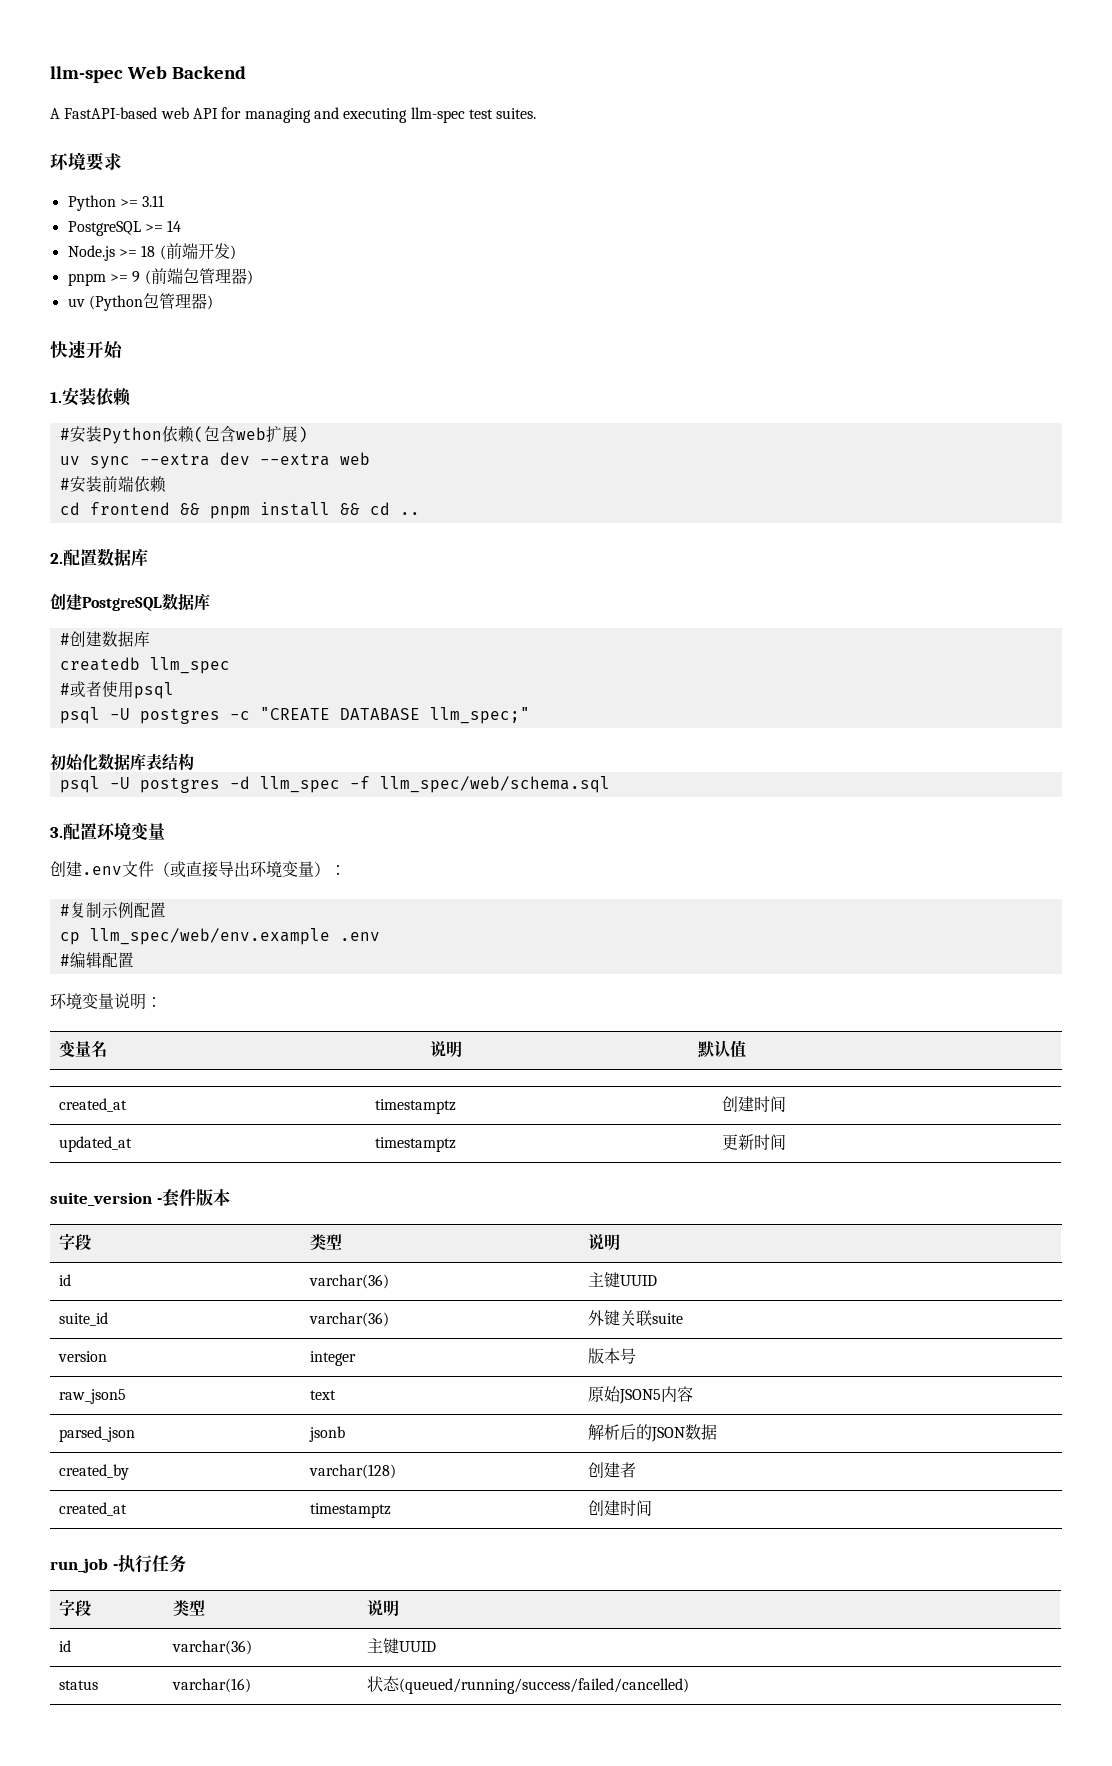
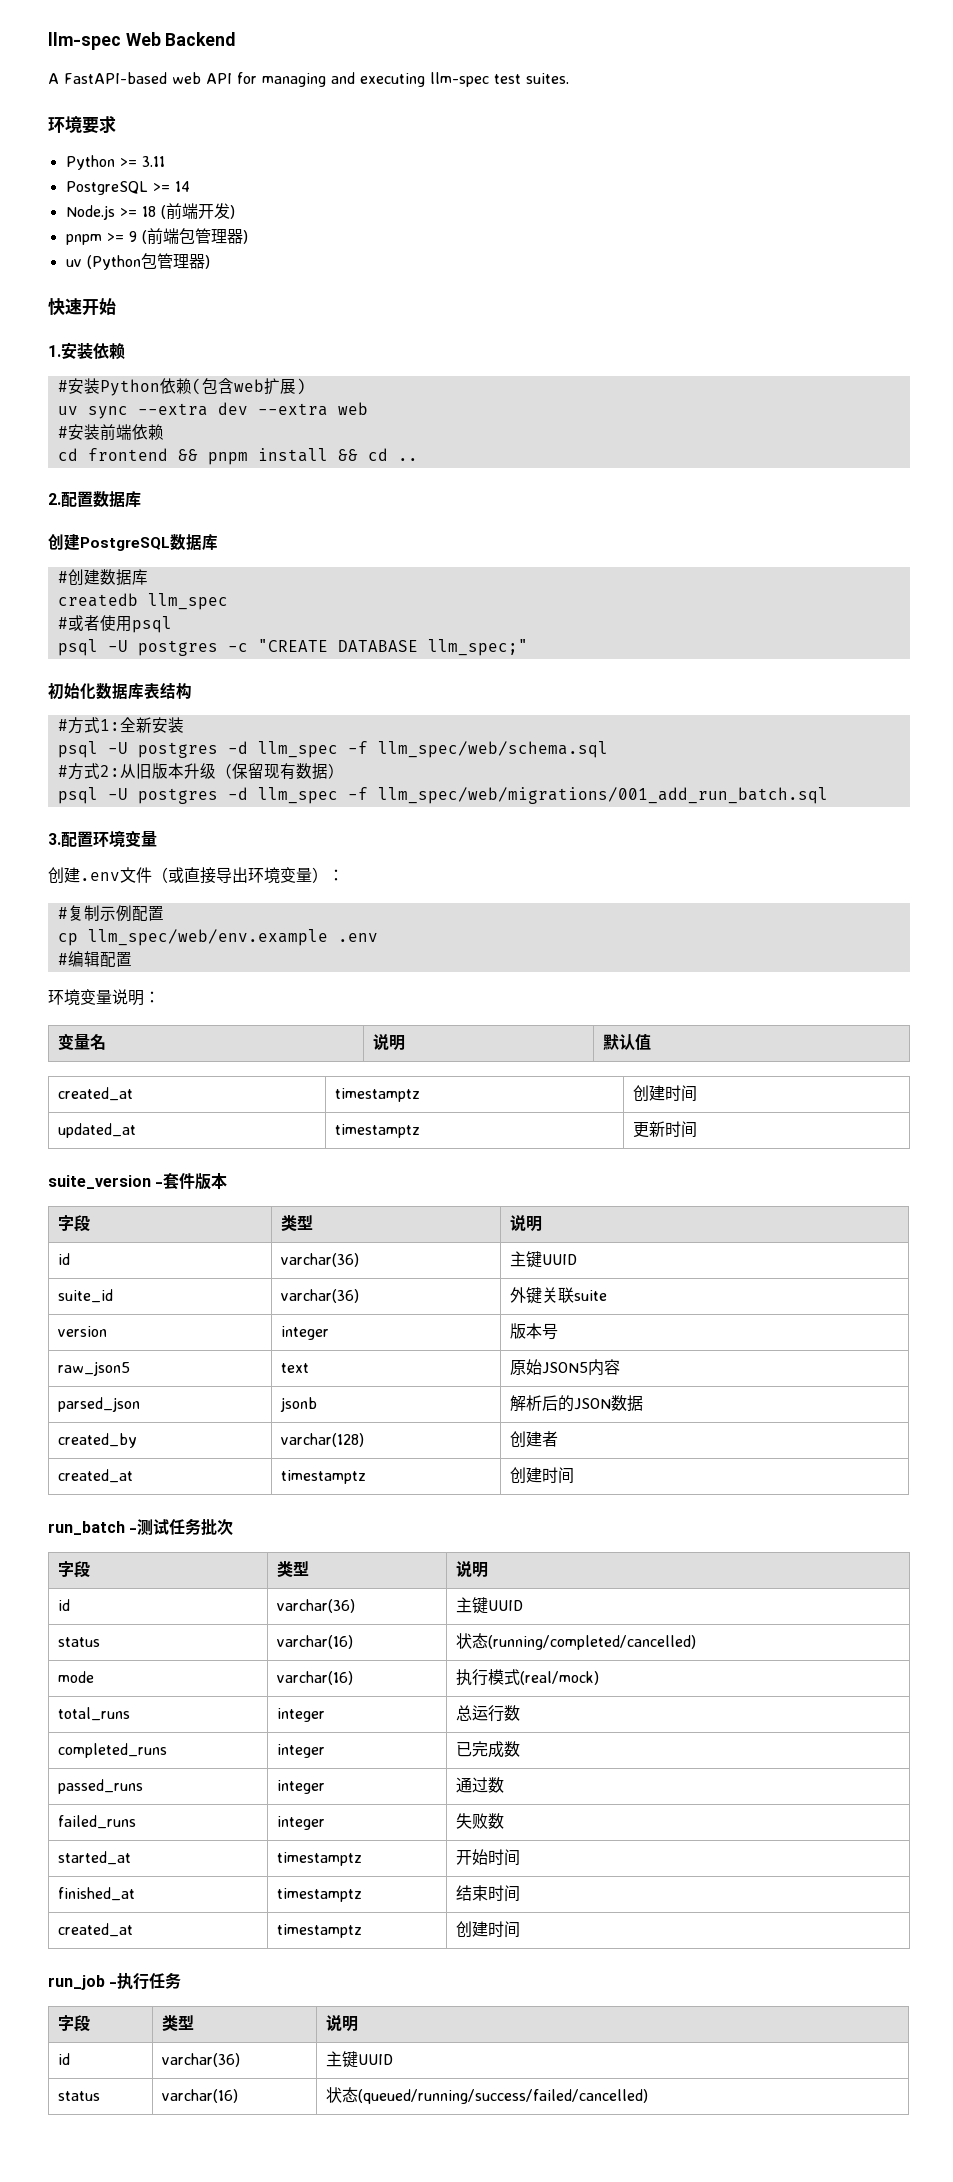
(194, 761) none -> [57,717,184,734] // #方式1:全新安装
(610, 784) none -> [57,763,344,780] [57,787,828,804] // #方式2:从旧版本升级（保留现有数据） // psql -U postgres -d llm_spec -f llm_spec/web/migrations/001_add_run_batch.sql
(652, 1508) none -> [48,1518,234,1535] [57,1561,90,1578] [276,1561,309,1577] [455,1561,488,1578] [57,1599,70,1611] [276,1599,355,1613] [455,1597,523,1614] [57,1637,100,1647] [276,1635,353,1649] [455,1633,696,1650] [57,1671,94,1683] [276,1671,353,1685] [455,1669,599,1686] [57,1707,130,1721] [276,1708,325,1722] [455,1705,520,1722] [57,1743,167,1758] [276,1744,325,1758] [455,1741,520,1758] [57,1779,143,1794] [276,1780,325,1794] [455,1777,504,1793] [57,1815,136,1829] [276,1816,325,1830] [455,1813,504,1829] [57,1851,131,1865] [276,1852,362,1866] [455,1849,520,1866] [57,1887,135,1901] [276,1888,362,1902] [455,1885,520,1902] [57,1923,133,1937] [276,1924,362,1938] [455,1921,520,1938] // run_batch -测试任务批次 // 字段 | 类型 | 说明 // id | varchar(36) | 主键UUID // status | varchar(16) | 状态(running/completed/cancelled) // mode | varchar(16) | 执行模式(real/mock) // total_runs | integer | 总运行数 // completed_runs | integer | 已完成数 // passed_runs | integer | 通过数 // failed_runs | integer | 失败数 // started_at | timestamptz | 开始时间 // finished_at | timestamptz | 结束时间 // created_at | timestamptz | 创建时间

